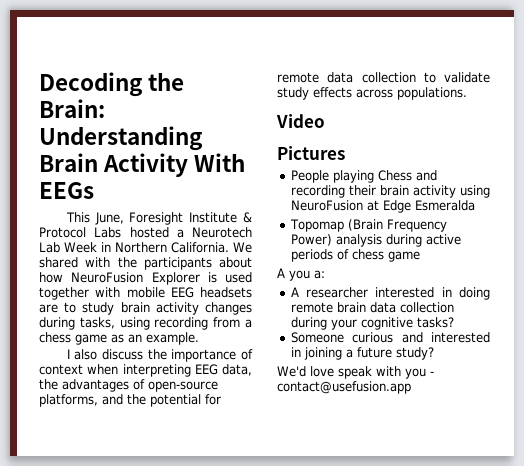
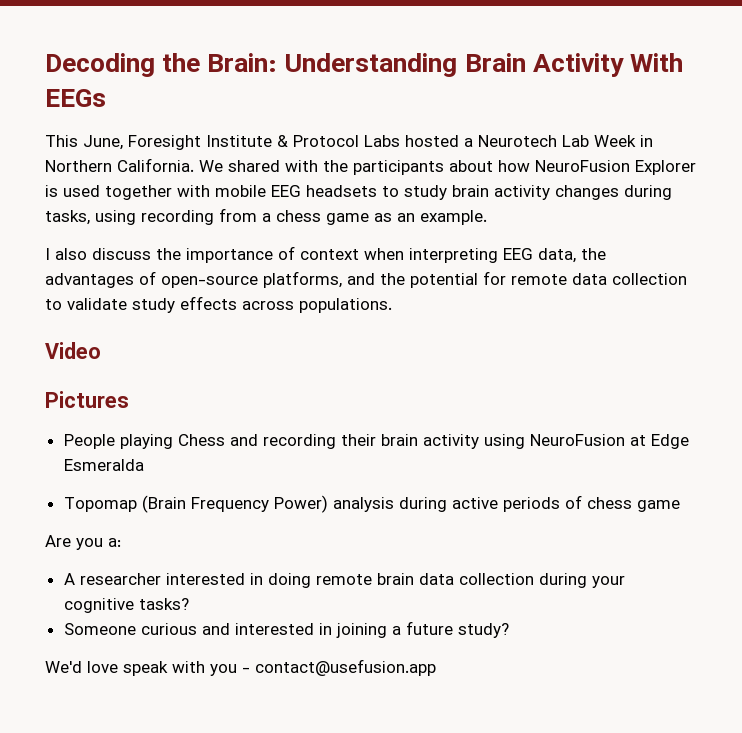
[39,304,58,313] are -> (377, 191) none
[277,268,285,278] A -> [45,535,71,547] Are

